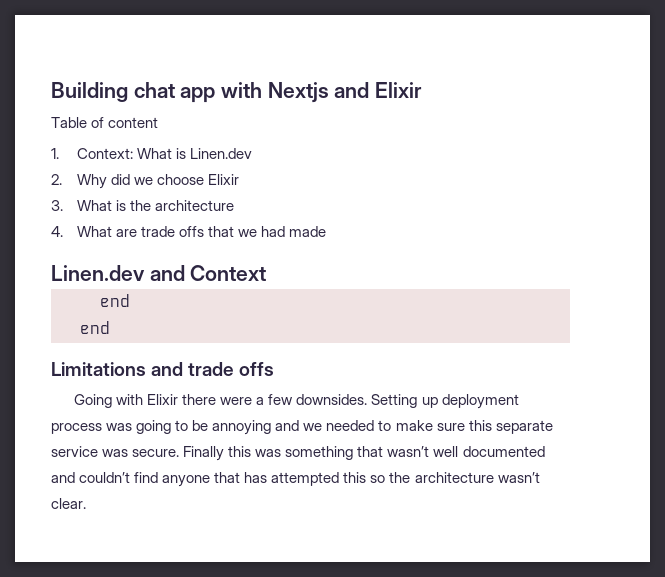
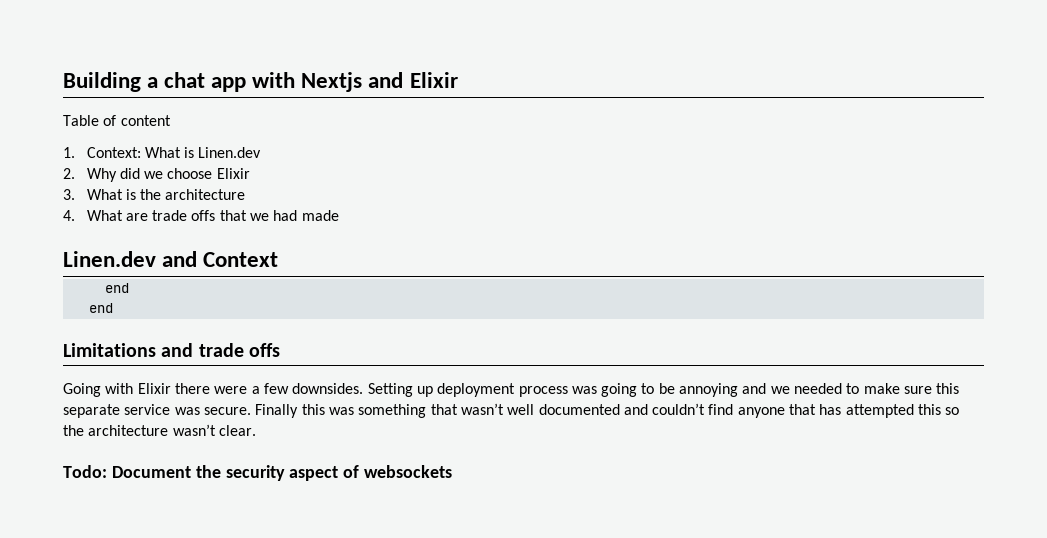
(128, 92) none -> [147,77,159,88] a
(86, 503) none -> [63,465,453,481] // Todo: Document the security aspect of websockets

